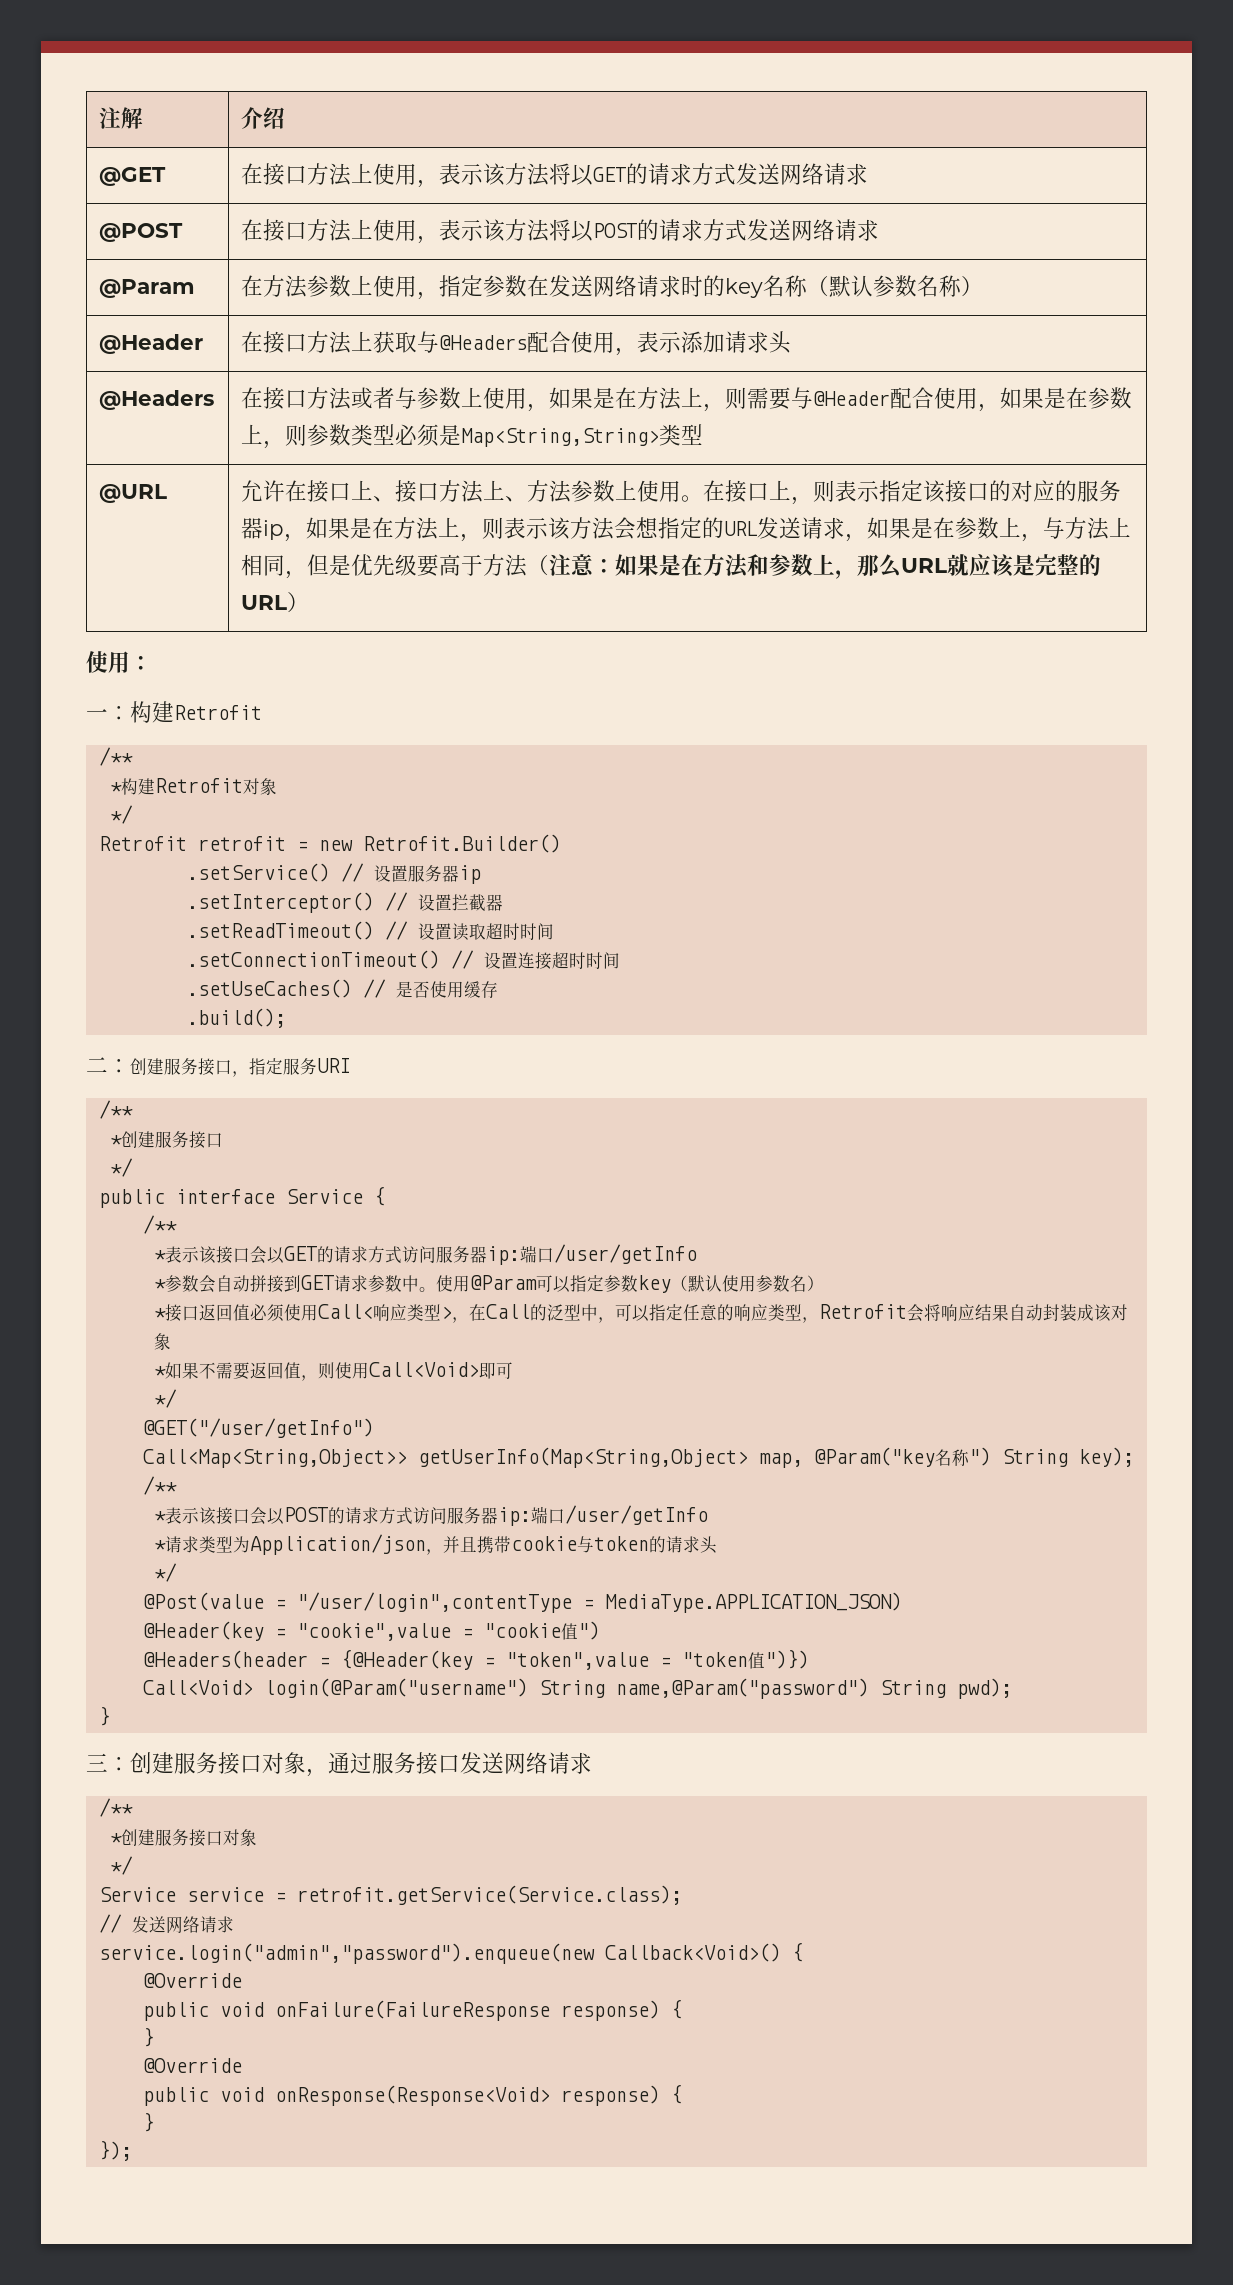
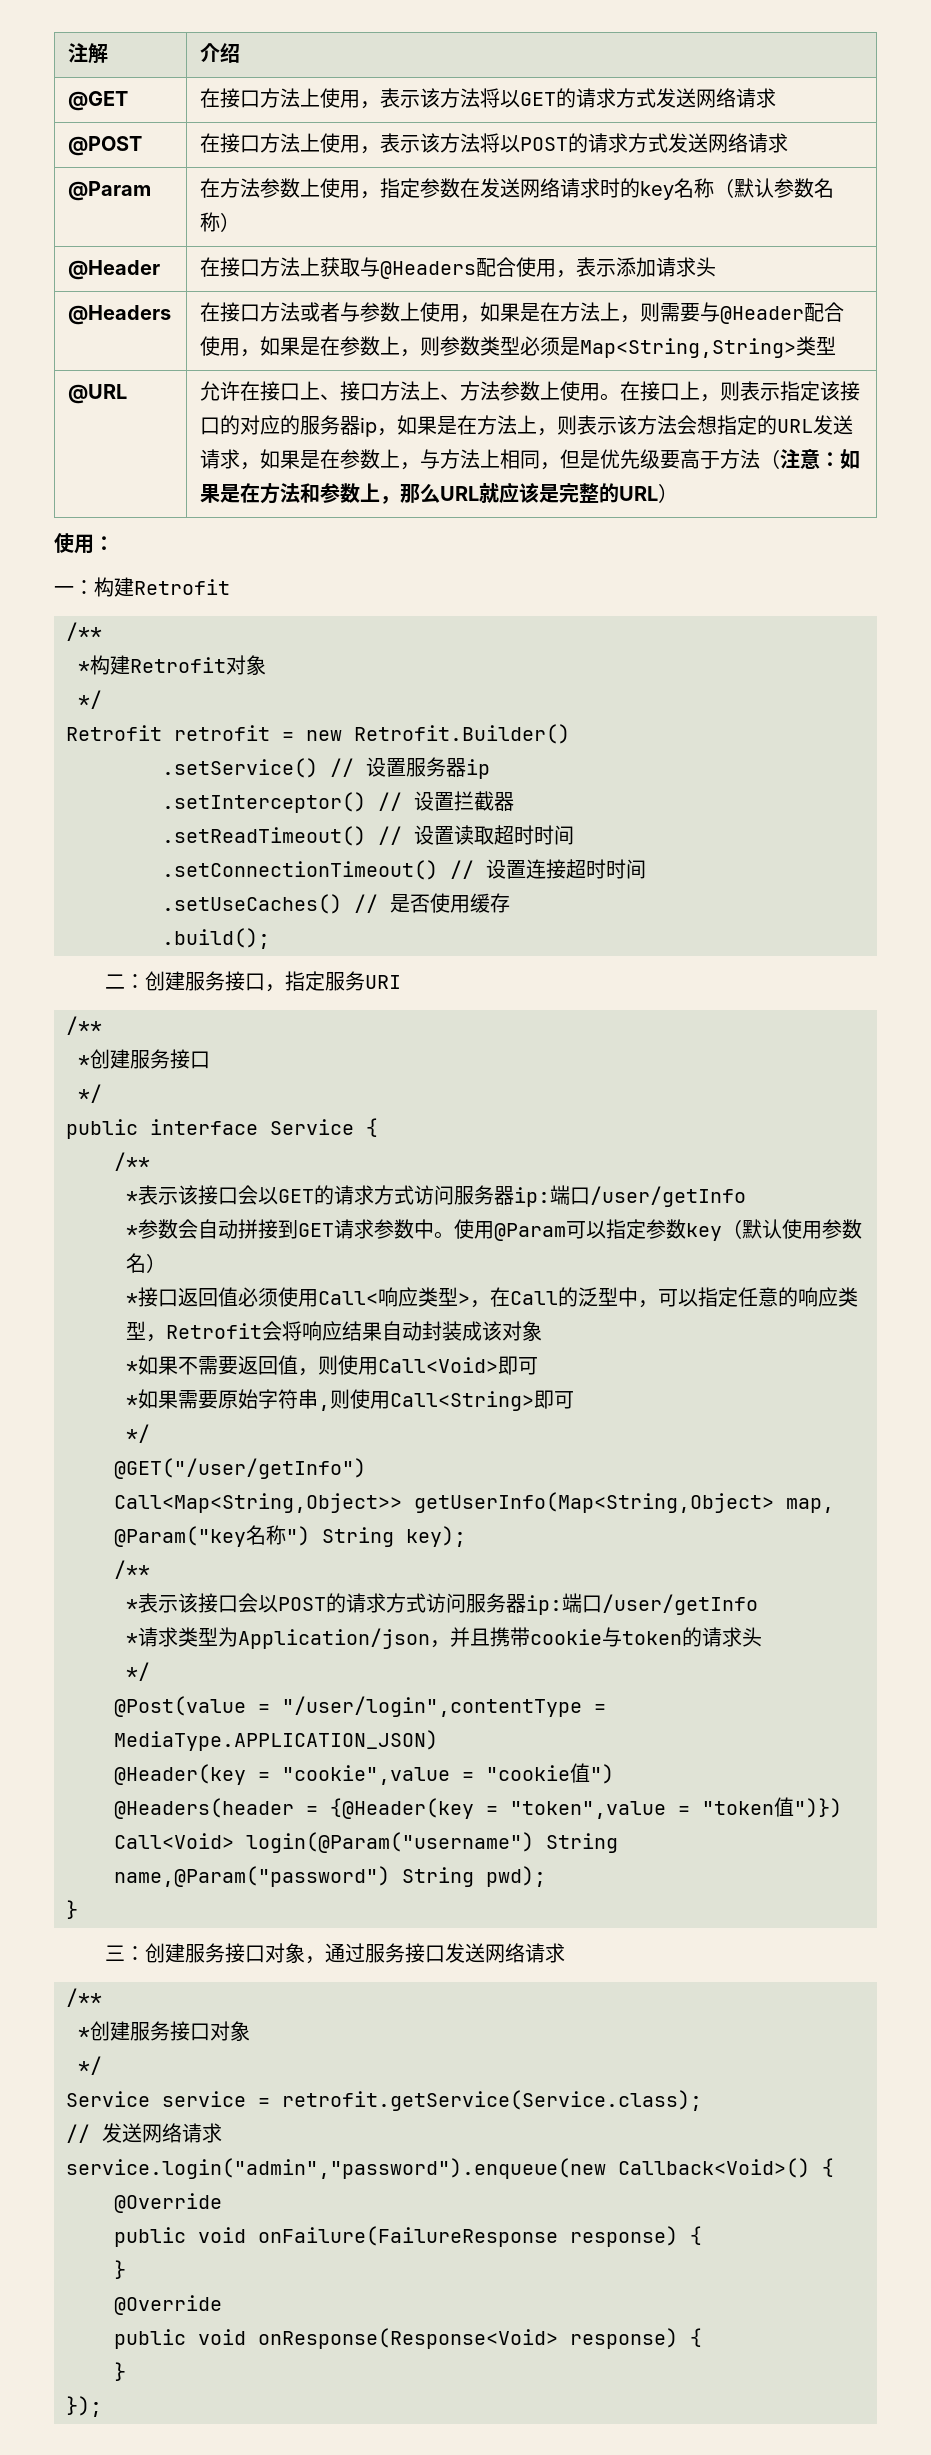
(513, 1370) none -> [126,1389,574,1411] // *如果需要原始字符串,则使用Call<String>即可

